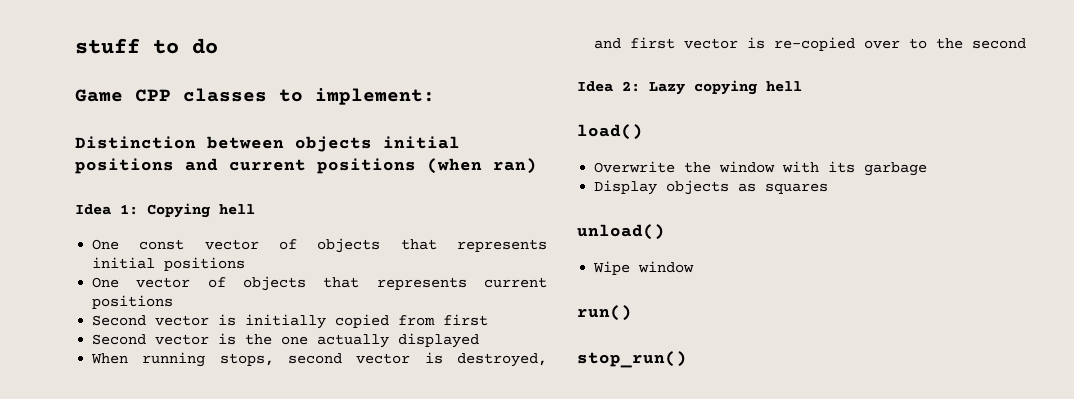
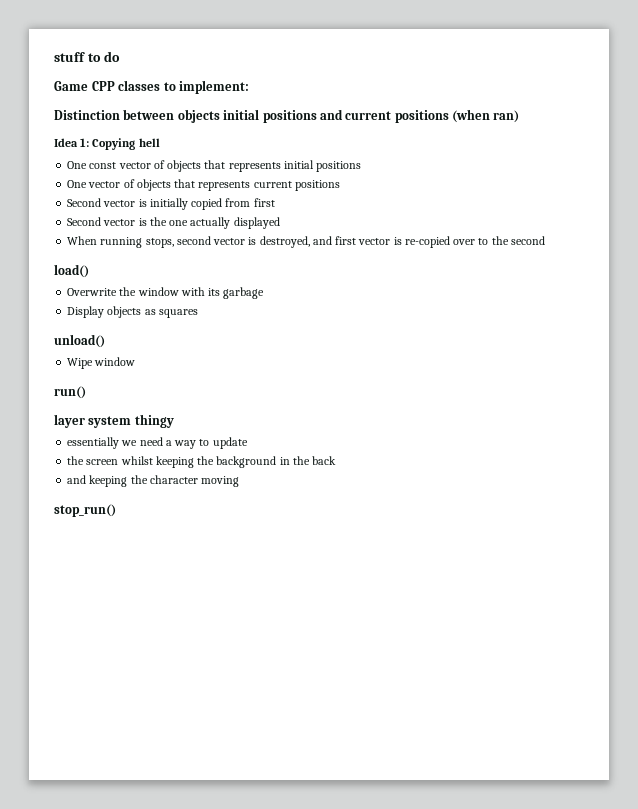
[577,80,802,95] // Idea 2: Lazy copying hell -> (545, 240) none
(632, 313) none -> [54,414,174,428] [67,437,248,449] [67,456,337,468] [67,475,240,487] // layer system thingy // essentially we need a way to update // the screen whilst keeping the background in the back // and keeping the character moving

